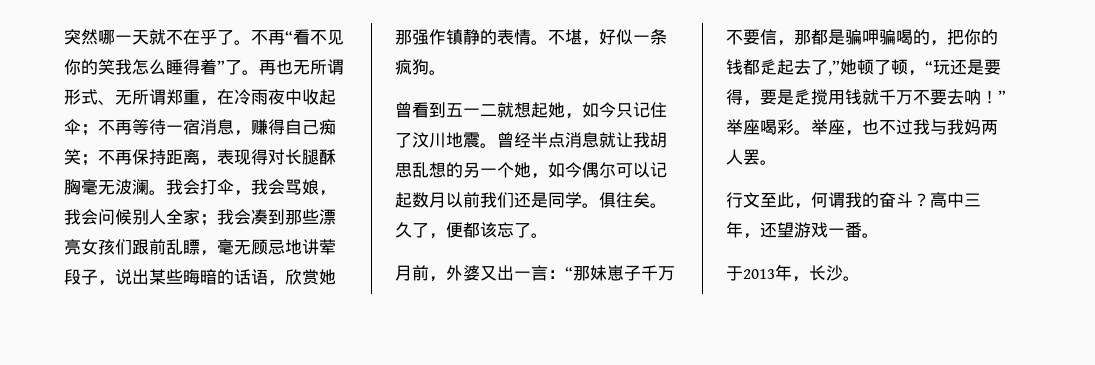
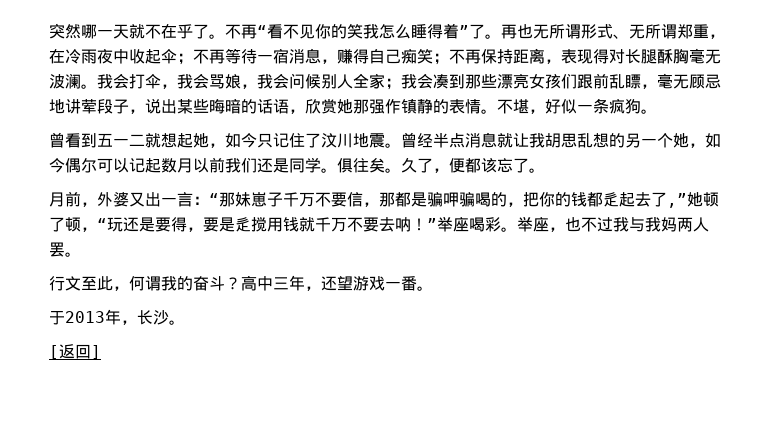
(860, 278) none -> [49,344,101,359] // [返回]

